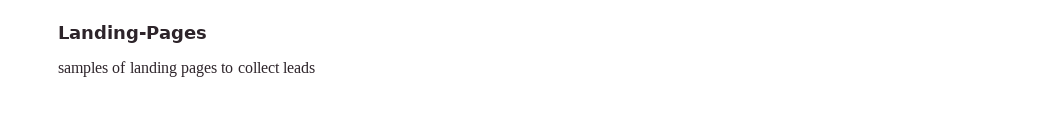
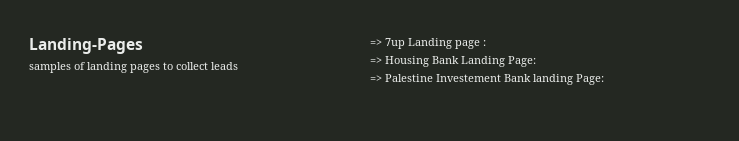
(315, 67) none -> [370,38,486,49] [370,56,536,67] [370,74,604,85] // => 7up Landing page : // => Housing Bank Landing Page: // => Palestine Investement Bank landing Page:

